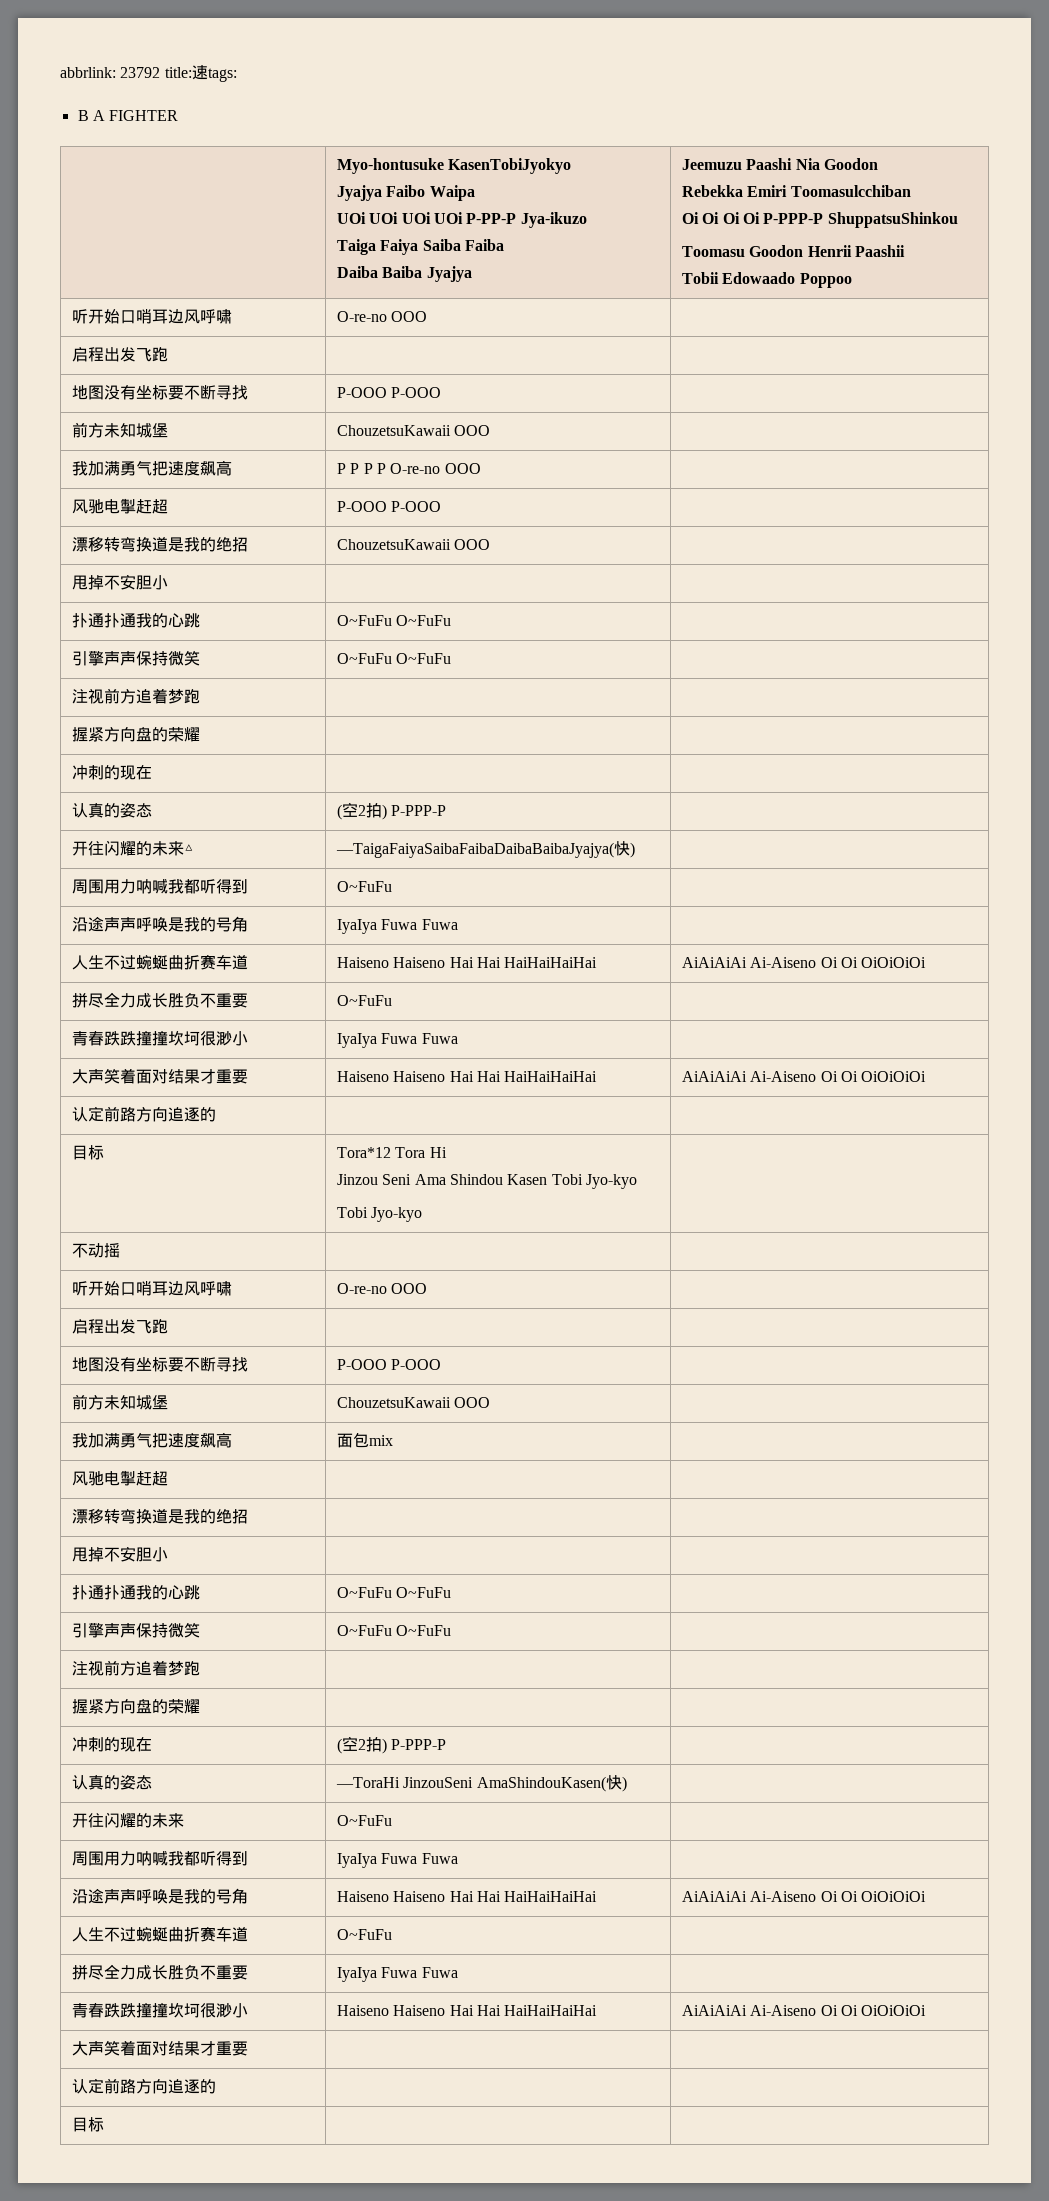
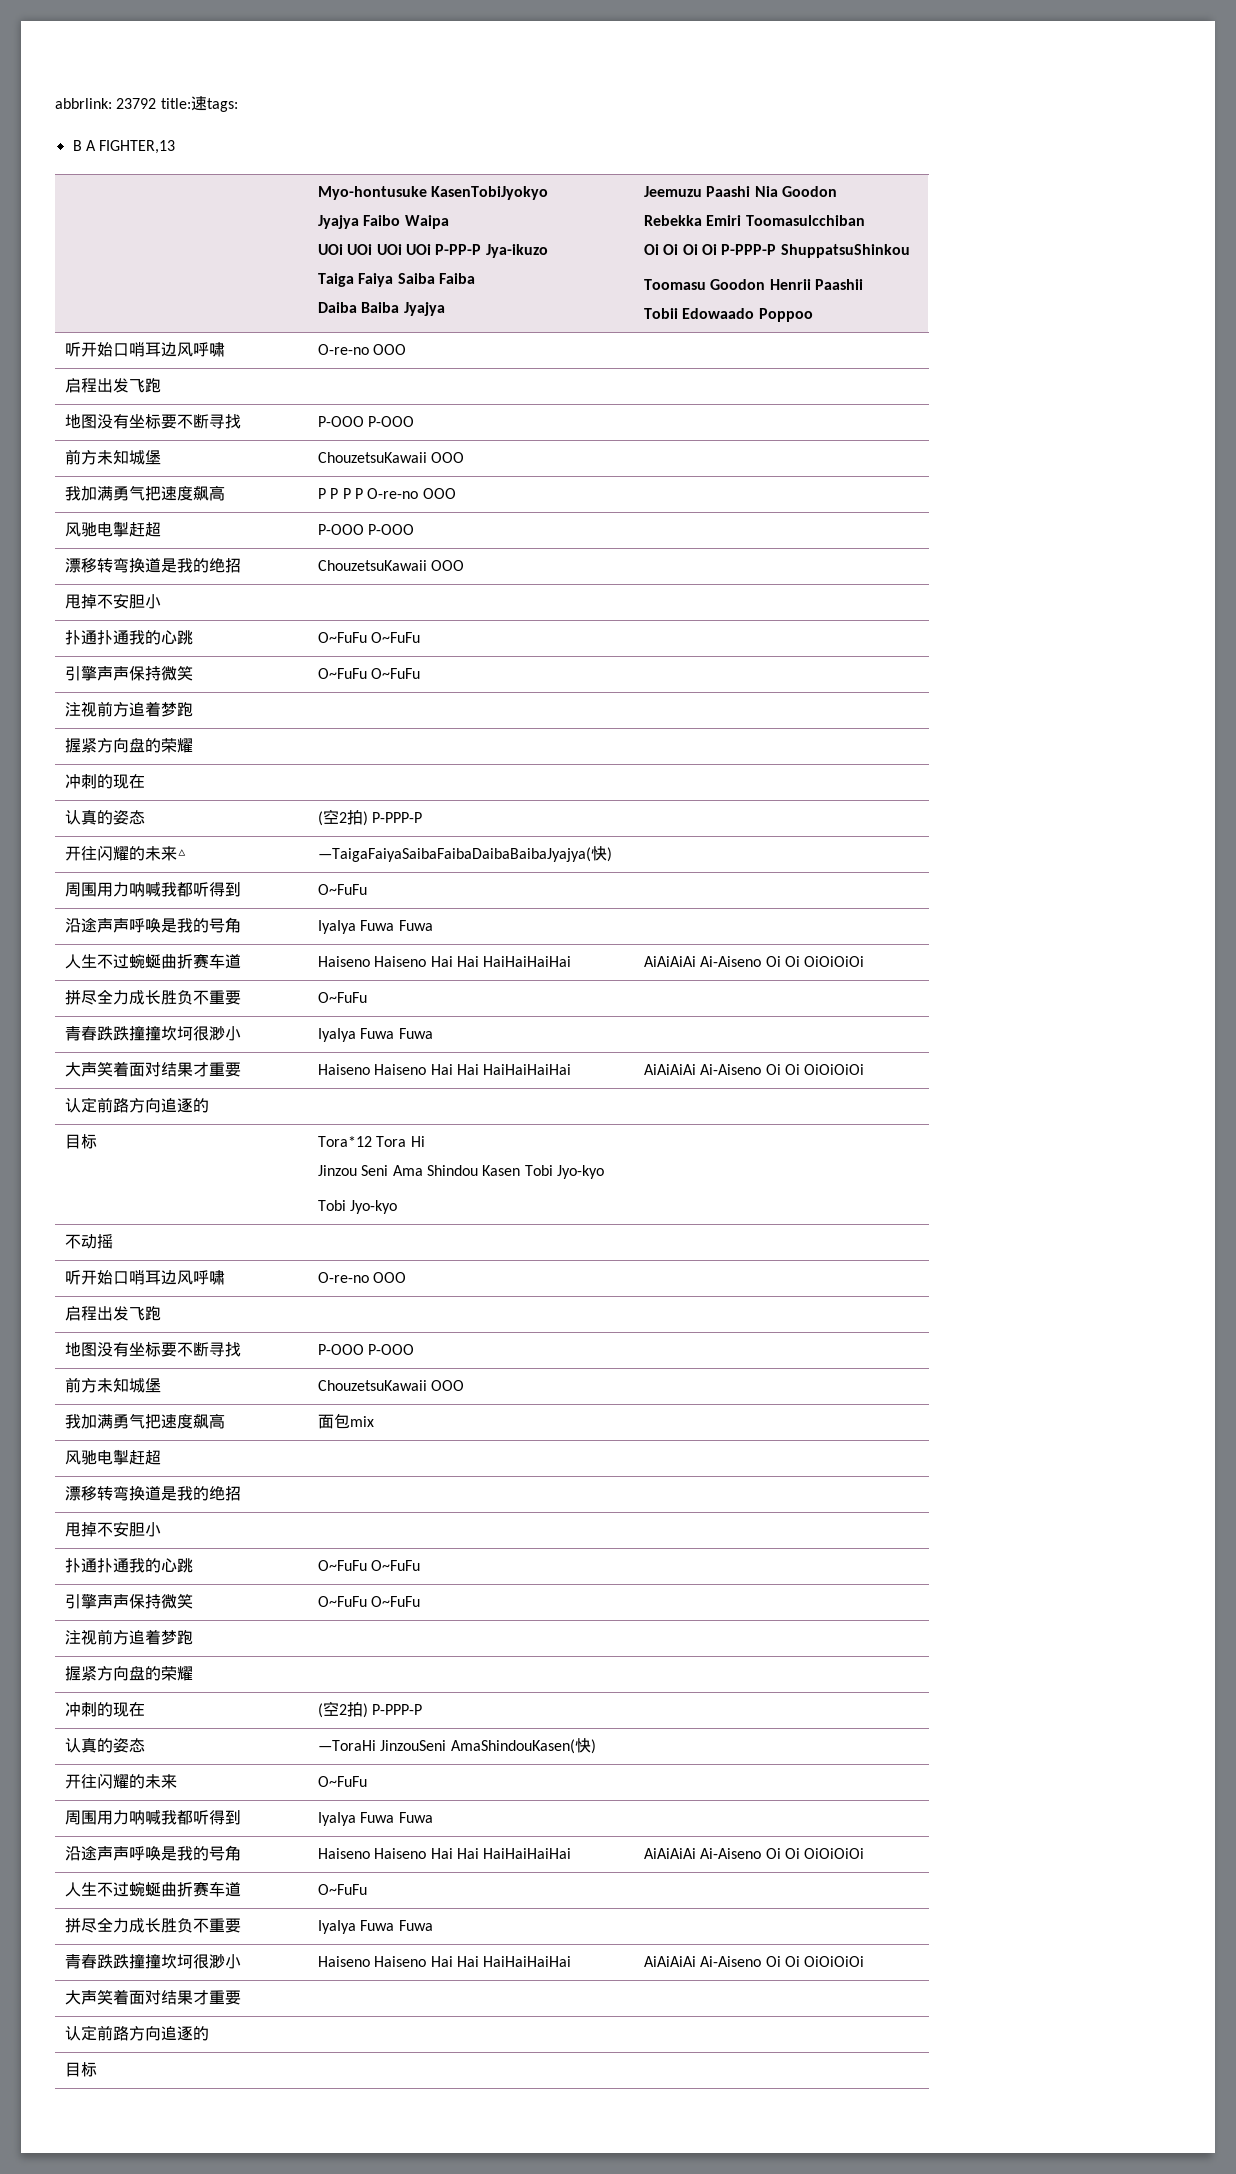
[109,110,179,121] FIGHTER -> [99,140,176,154] FIGHTER,13

